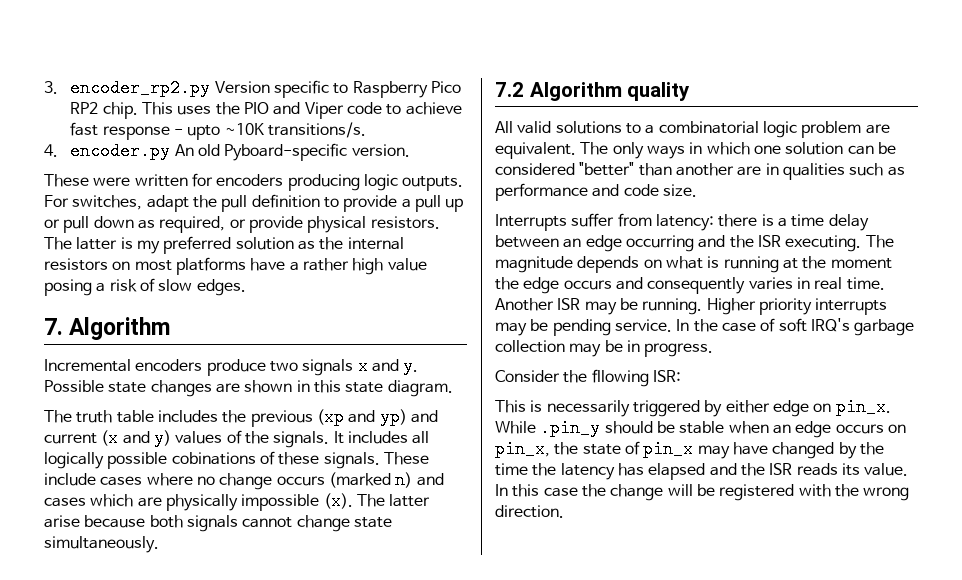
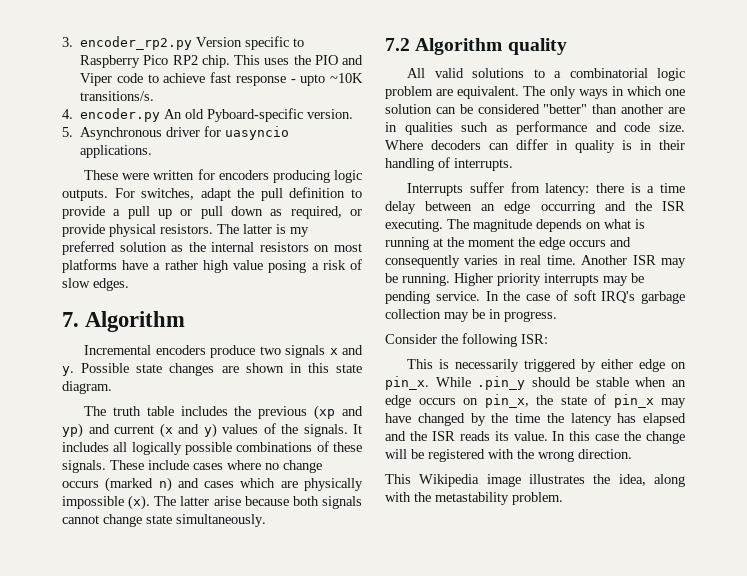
(410, 150) none -> [62,126,290,140] [80,145,153,158] // 5. Asynchronous driver for uasyncio applications.
[171,452,256,465] cobinations -> [236,442,313,452] combinations
(697, 190) none -> [385,139,685,153] [385,157,513,171] Where decoders can differ in quality is in their handling of interrupts.
[591,369,649,387] fllowing -> [462,333,517,347] following
(564, 511) none -> [385,474,685,487] [385,492,563,505] // This Wikipedia image illustrates the idea, along with the metastability problem.

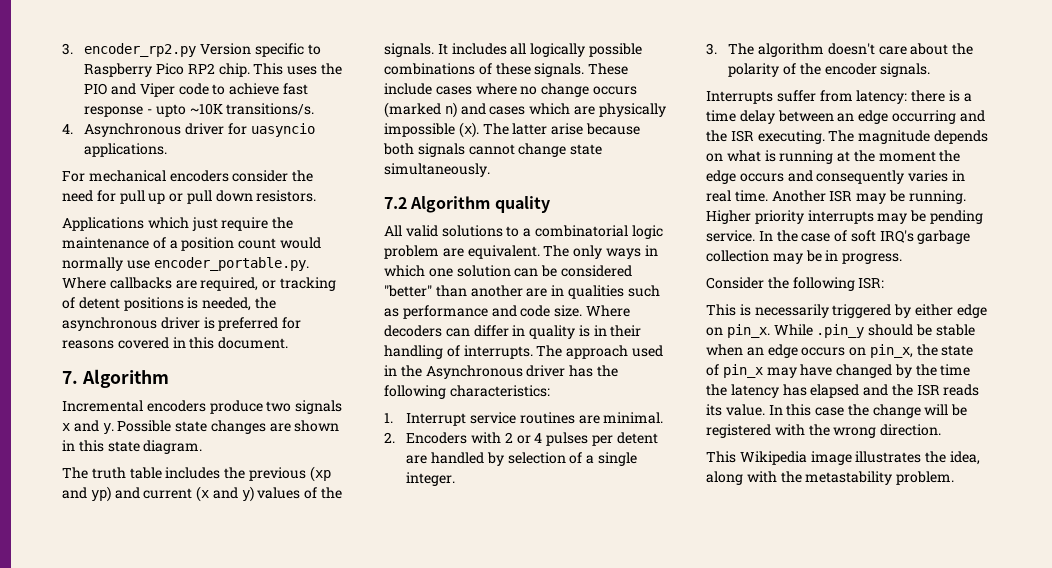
[80,108,354,122] [62,127,73,137] encoder.py An old Pyboard-specific version. // 5. -> (73, 129) none
[84,169,363,183] [62,187,362,201] [62,206,121,219] These were written for encoders producing logic outputs. For switches, adapt the pull definition to provide a -> [62,170,314,182] [62,190,116,202] For mechanical encoders consider the need for
[270,206,362,219] [62,224,309,237] [62,241,362,255] [62,259,363,273] [62,278,129,291] as required, or provide physical resistors. The latter is my preferred solution as the internal resistors on most platforms have a rather high value posing a risk of slow edges. -> [256,190,317,202] [62,217,294,231] [62,237,321,251] [62,257,309,271] [62,277,336,291] [62,297,276,311] [62,317,302,331] [62,337,289,349] resistors. // Applications which just require the maintenance of a position count would normally use encoder_portable.py. Where callbacks are required, or tracking of detent positions is needed, the asynchronous driver is preferred for reasons covered in this document.
(513, 164) none -> [536,345,663,359] [384,365,618,379] [384,385,550,399] [384,412,664,426] [384,432,658,446] [406,452,637,466] [406,472,456,486] [706,43,974,57] [728,63,931,77] The approach used in the Asynchronous driver has the following characteristics: // 1. Interrupt service routines are minimal. // 2. Encoders with 2 or 4 pulses per detent are handled by selection of a single integer. // 3. The algorithm doesn't care about the polarity of the encoder signals.

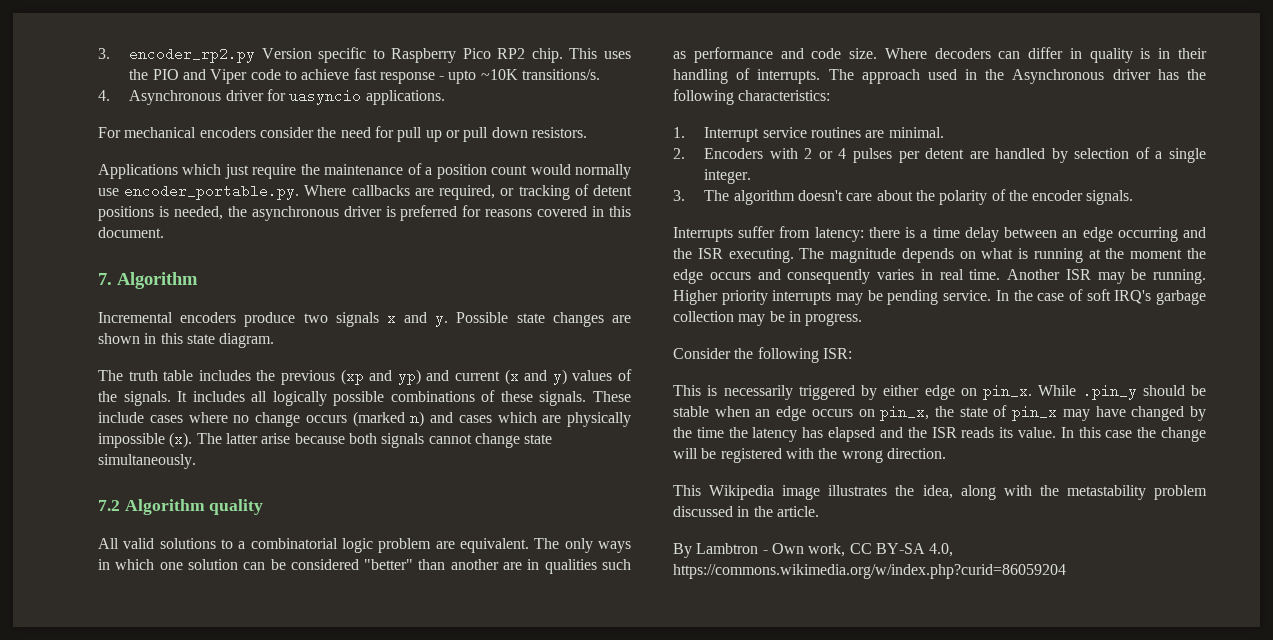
[896,471,955,485] problem. -> [1154,485,1207,500] [673,506,819,517] [673,543,954,558] [673,564,1066,579] problem discussed in the article. // By Lambtron - Own work, CC BY-SA 4.0, https://commons.wikimedia.org/w/index.php?curid=86059204

